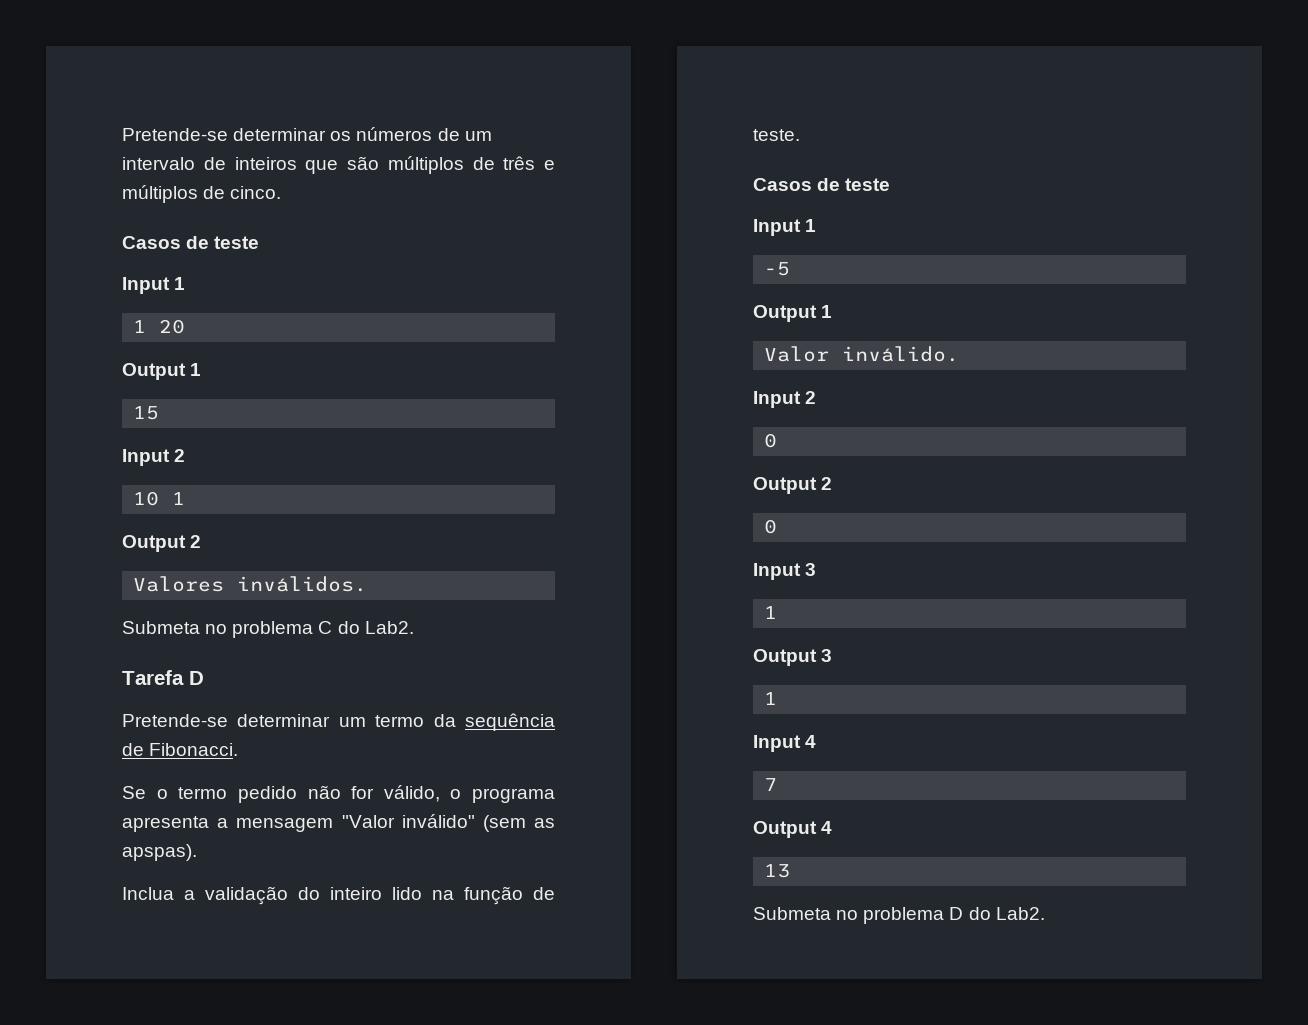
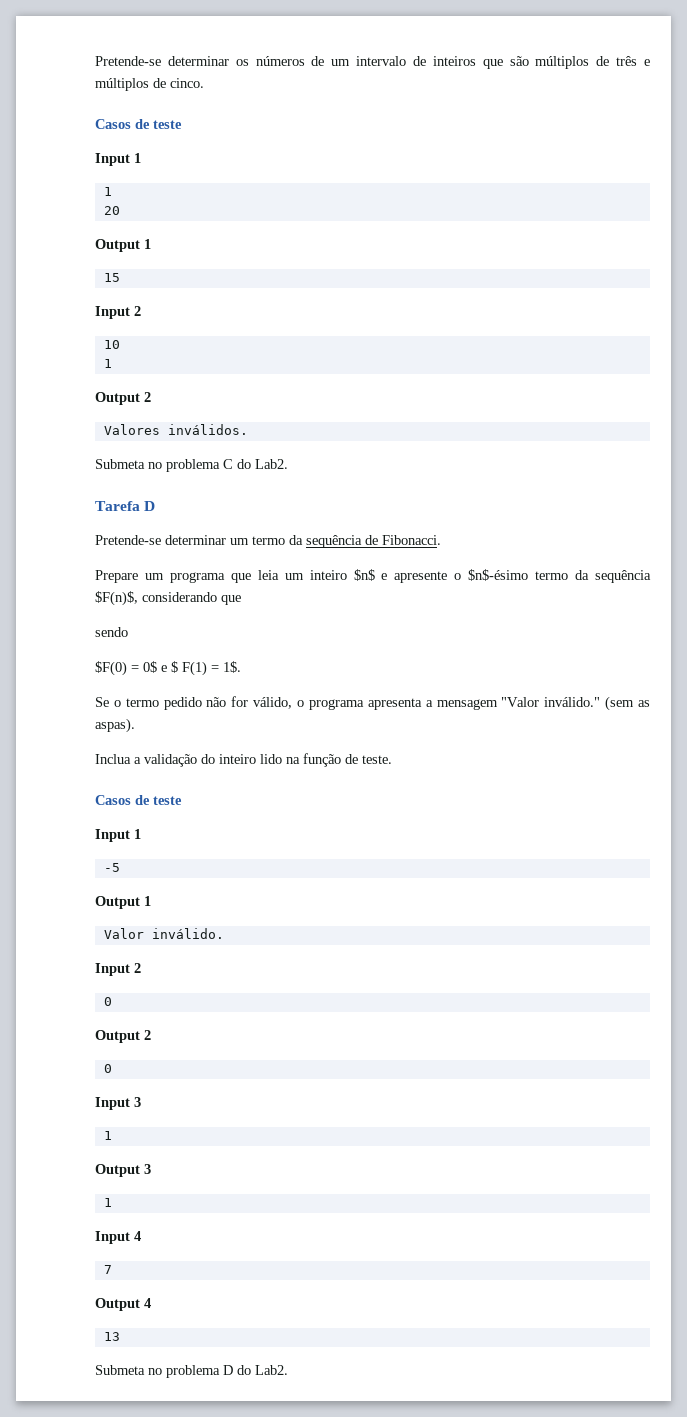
(147, 326) none -> (112, 191) //
(160, 498) none -> (120, 344) //
(239, 749) none -> [95,569,651,583] [95,591,241,606] [95,627,128,637] [95,661,241,676] // Prepare um programa que leia um inteiro $n$ e apresente o $n$-ésimo termo da sequência $F(n)$, considerando que // sendo // $F(0) = 0$ e $ F(1) = 1$.
[401,814,475,828] inválido" -> [544,697,601,707] inválido."
[122,844,197,861] apspas). -> [95,718,135,733] aspas).

